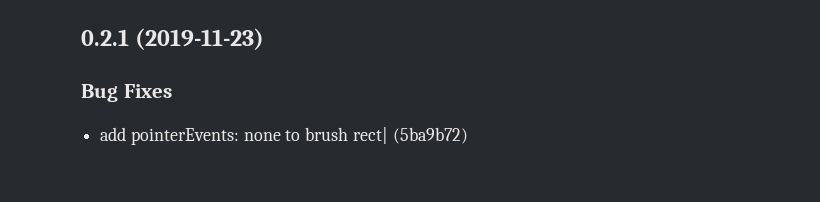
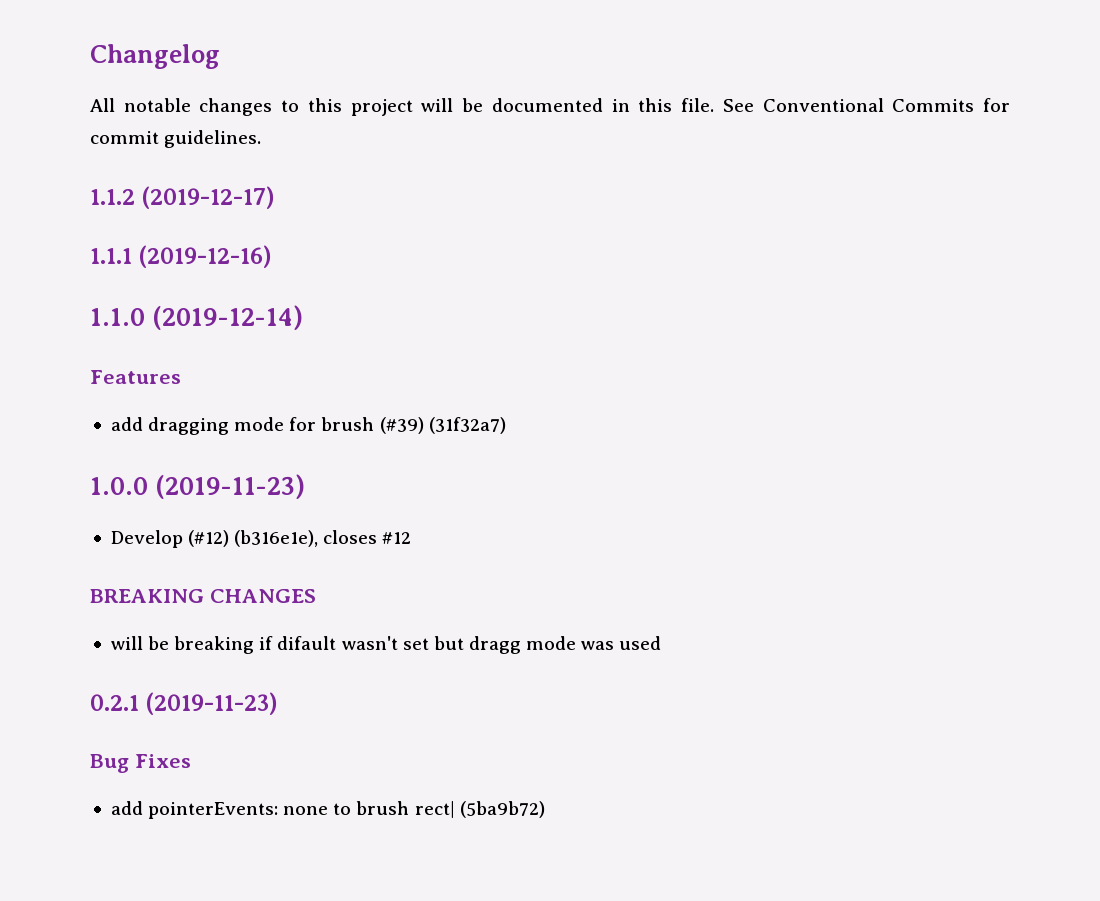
(81, 37) none -> [90,44,220,69] [90,98,1011,116] [90,130,262,148] [90,186,276,209] [90,245,273,268] [90,305,304,330] [90,370,181,384] [110,417,506,435] [90,474,306,499] [110,530,412,548] [90,589,316,603] [110,636,662,654] Changelog // All notable changes to this project will be documented in this file. See Conventional Commits for commit guidelines. // 1.1.2 (2019-12-17) // 1.1.1 (2019-12-16) // 1.1.0 (2019-12-14) // Features // add dragging mode for brush (#39) (31f32a7) // 1.0.0 (2019-11-23) // Develop (#12) (b316e1e), closes #12 // BREAKING CHANGES // will be breaking if difault wasn't set but dragg mode was used //

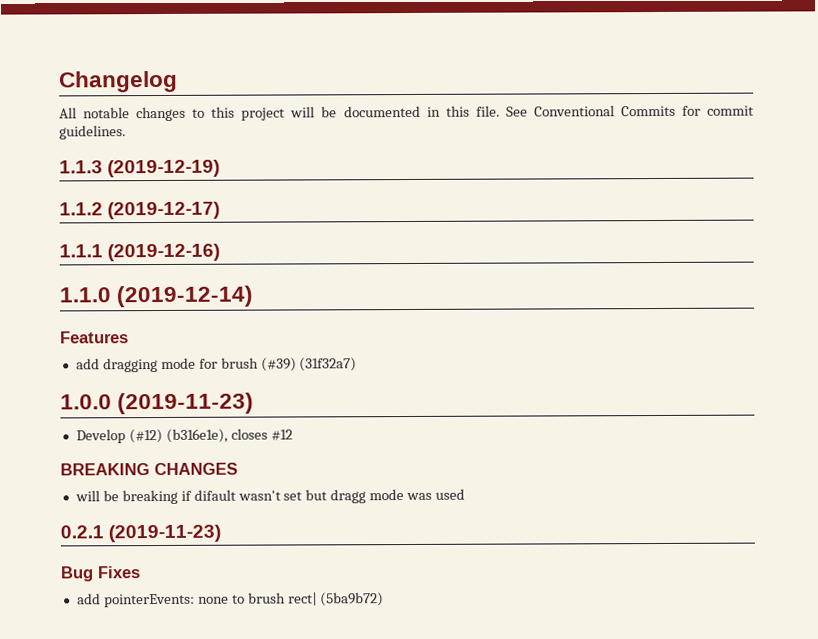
(262, 139) none -> [59,159,221,178] // 1.1.3 (2019-12-19)

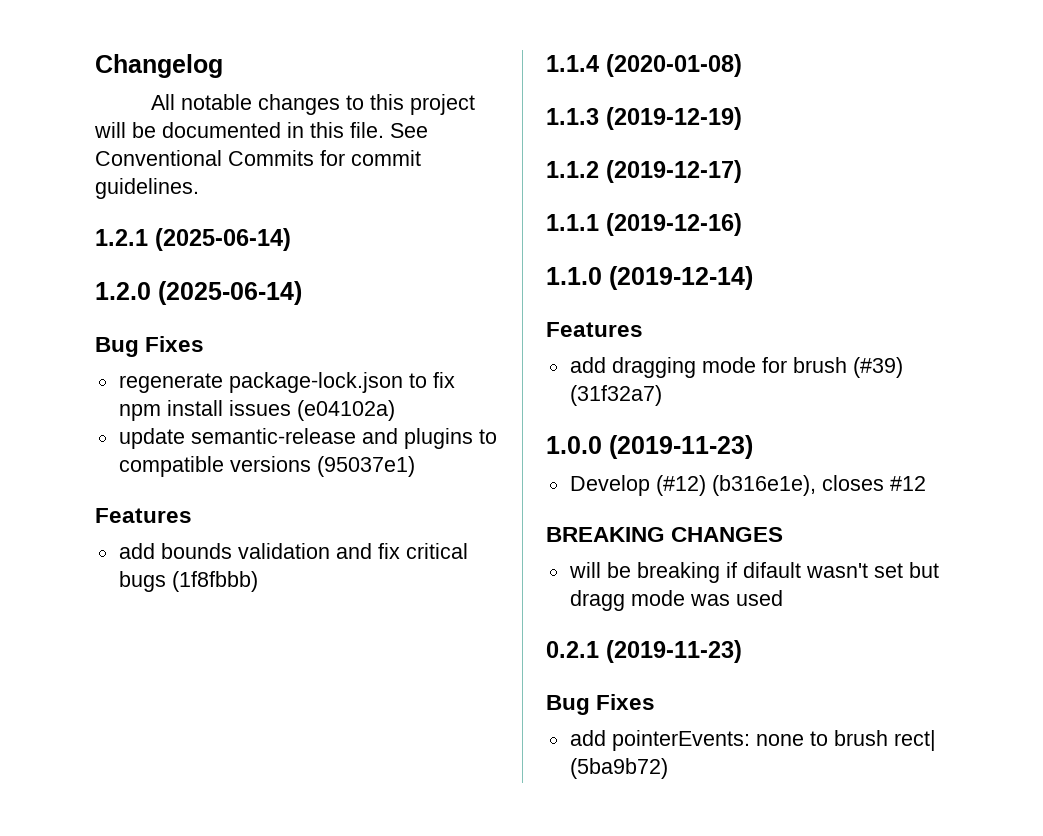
(126, 132) none -> [95,228,291,251] [95,281,302,305] [95,336,205,357] [118,372,455,393] [118,400,395,421] [118,428,497,449] [118,456,415,477] [95,508,192,523] [118,543,468,559] [118,571,258,592] [546,54,742,77] // 1.2.1 (2025-06-14) // 1.2.0 (2025-06-14) // Bug Fixes // regenerate package-lock.json to fix npm install issues (e04102a) // update semantic-release and plugins to compatible versions (95037e1) // Features // add bounds validation and fix critical bugs (1f8fbbb) // 1.1.4 (2020-01-08)

